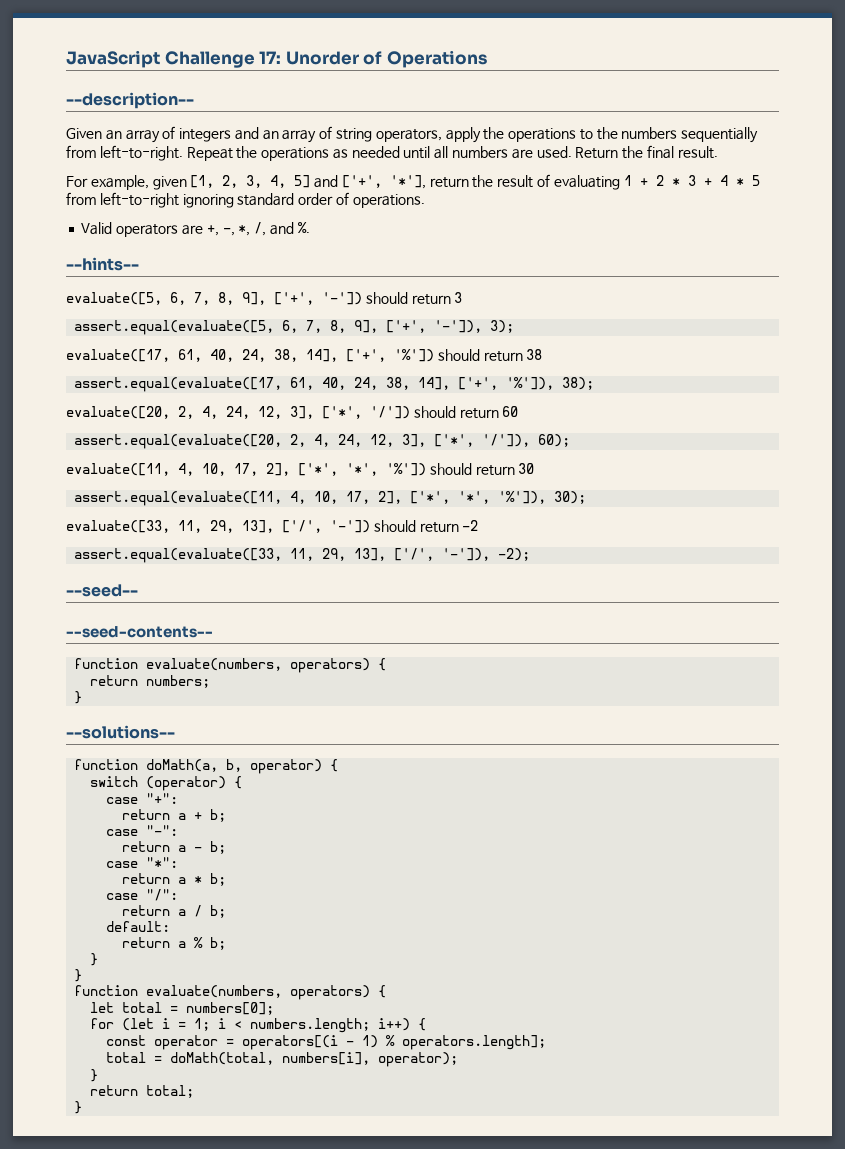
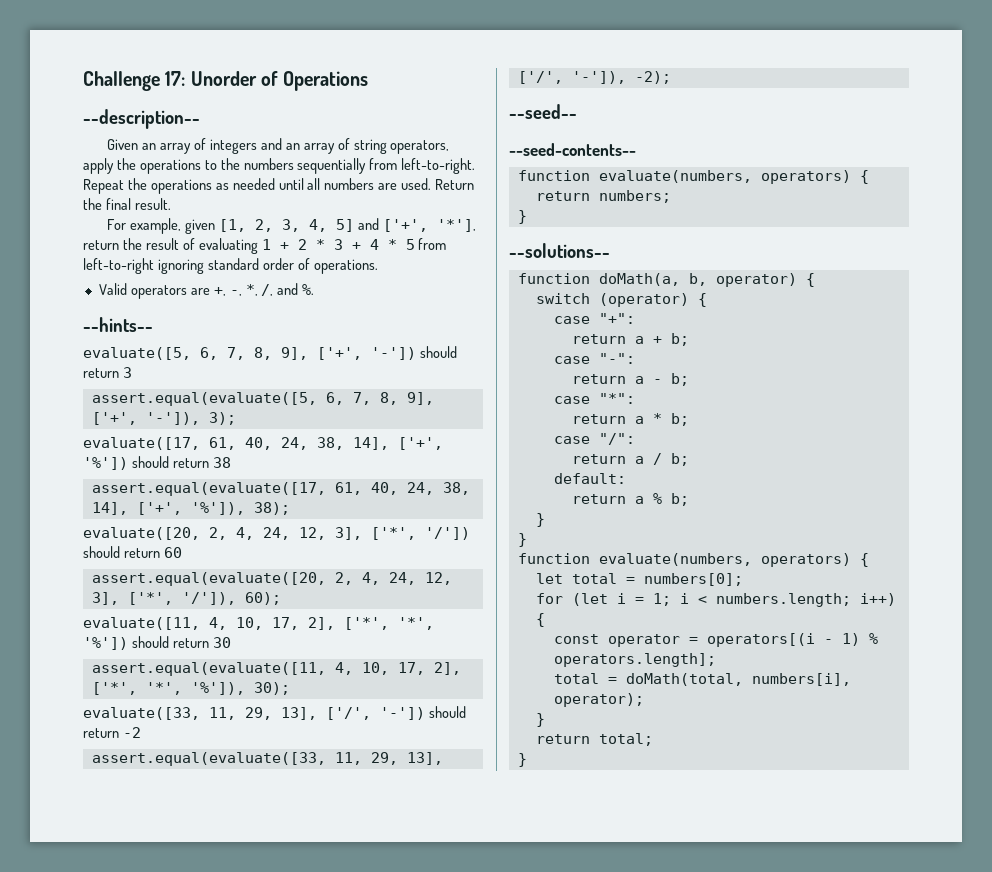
[66,50,160,68] JavaScript -> (83, 81) none

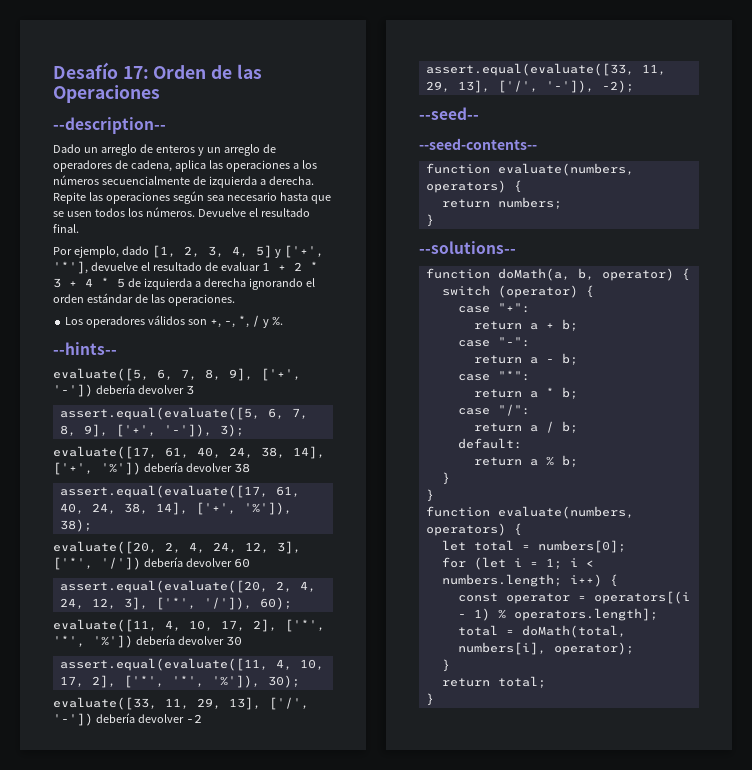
[83,71,369,91] [83,109,200,129] [107,138,450,154] [83,158,476,174] [83,178,475,194] [83,198,171,210] [107,218,216,234] Challenge 17: Unorder of Operations // --description-- // Given an array of integers and an array of string operators, apply the operations to the numbers sequentially from left-to-right. Repeat the operations as needed until all numbers are used. Return the final result. // For example, given -> [53,62,262,79] [53,85,160,103] [53,117,166,134] [53,144,276,156] [53,160,317,172] [53,175,314,188] [53,191,331,204] [53,207,310,217] [53,224,79,233] [53,246,149,258] Desafío 17: Orden de las Operaciones // --description-- // Dado un arreglo de enteros y un arreglo de operadores de cadena, aplica las operaciones a los números secuencialmente de izquierda a derecha. Repite las operaciones según sea necesario hasta que se usen todos los números. Devuelve el resultado final. // Por ejemplo, dado
[357,218,379,230] and -> [274,249,281,258] y
[83,238,258,254] return the result of evaluating -> [90,262,260,271] devuelve el resultado de evaluar
[418,238,447,250] [83,258,378,274] [98,283,210,299] from left-to-right ignoring standard order of operations. // Valid operators are -> [127,278,315,290] [53,293,235,306] [65,315,208,328] de izquierda a derecha ignorando el orden estándar de las operaciones. // Los operadores válidos son
[261,283,299,296] /, and -> [251,315,269,328] / y
[419,346,457,358] [83,368,119,378] should return -> [95,384,184,394] debería devolver
[131,456,209,468] should return -> [143,462,232,472] debería devolver
[83,546,160,558] should return -> [143,557,232,567] debería devolver
[131,636,209,648] should return -> [135,635,224,645] debería devolver
[428,706,466,718] [83,728,119,738] should return -> [95,713,184,723] debería devolver

